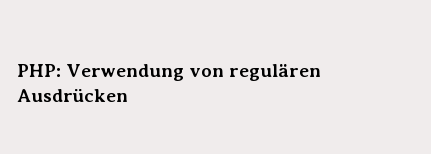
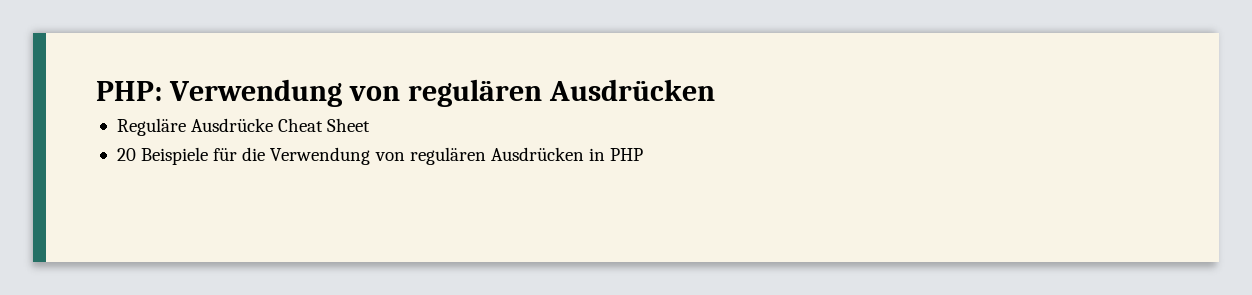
(128, 95) none -> [116,118,371,136] [116,147,644,165] // Reguläre Ausdrücke Cheat Sheet // 20 Beispiele für die Verwendung von regulären Ausdrücken in PHP

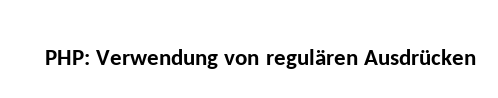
[116,118,371,136] [116,147,644,165] // Reguläre Ausdrücke Cheat Sheet // 20 Beispiele für die Verwendung von regulären Ausdrücken in PHP -> (476, 57) none

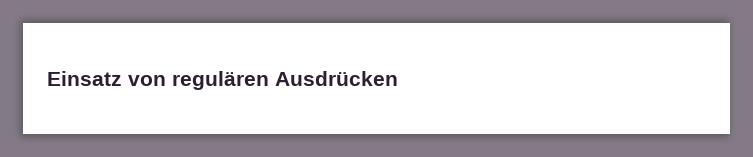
[45,49,219,69] PHP: Verwendung -> [47,71,122,86] Einsatz

